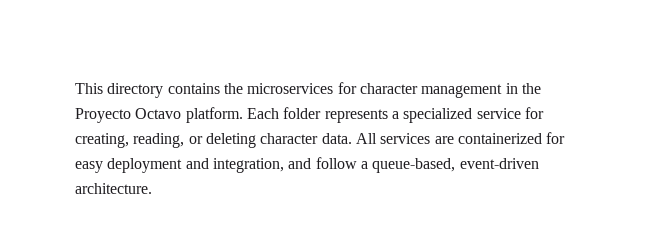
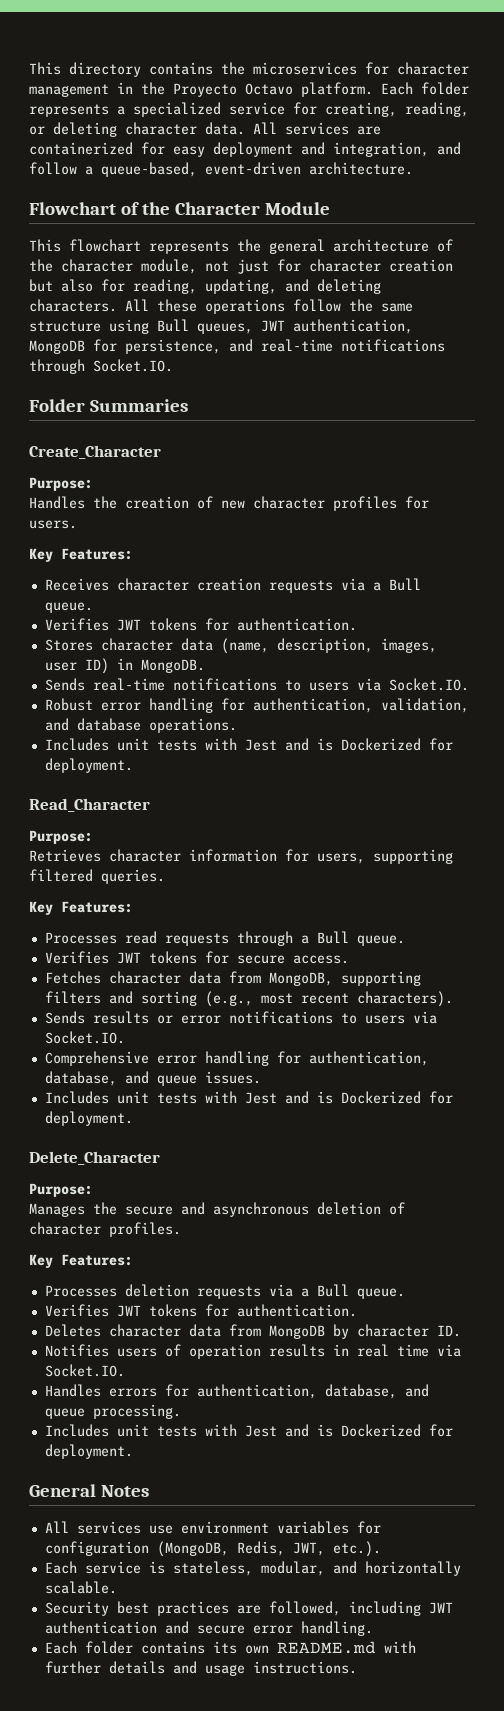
(152, 188) none -> [29,202,330,215] [29,239,453,254] [29,259,453,274] [29,279,381,294] [29,299,413,314] [29,319,413,334] [29,339,445,354] [29,359,173,374] [29,399,188,412] [29,445,161,459] [29,477,93,491] [29,496,429,511] [29,520,77,529] [29,548,133,562] [44,578,421,593] [44,602,93,613] [44,618,357,631] [44,638,437,654] [44,658,205,674] [44,678,469,691] [44,698,469,713] [44,718,237,733] [44,738,453,751] [44,758,133,773] [29,798,150,812] [29,830,93,844] [29,849,453,864] [29,869,165,884] [29,901,133,915] [44,931,405,946] [44,951,349,964] [44,971,421,986] [44,991,453,1007] [44,1011,437,1024] [44,1031,125,1044] [44,1051,429,1066] [44,1071,261,1086] [44,1091,453,1104] [44,1111,133,1126] [29,1151,160,1165] [29,1183,93,1197] [29,1202,405,1217] [29,1222,181,1237] [29,1254,133,1268] [44,1284,405,1299] [44,1304,357,1317] [44,1324,461,1339] [44,1344,461,1359] [44,1364,125,1377] [44,1384,429,1399] [44,1404,181,1419] [44,1424,453,1437] [44,1444,133,1459] [29,1484,149,1497] [44,1521,381,1534] [44,1541,381,1557] [44,1561,461,1576] [44,1581,117,1594] [44,1601,453,1616] [44,1621,373,1636] [44,1641,416,1654] [44,1661,357,1676] // Flowchart of the Character Module // This flowchart represents the general architecture of the character module, not just for character creation but also for reading, updating, and deleting characters. All these operations follow the same structure using Bull queues, JWT authentication, MongoDB for persistence, and real-time notifications through Socket.IO. // Folder Summaries // Create_Character // Purpose: // Handles the creation of new character profiles for users. // Key Features: // Receives character creation requests via a Bull queue. // Verifies JWT tokens for authentication. // Stores character data (name, description, images, user ID) in MongoDB. // Sends real-time notifications to users via Socket.IO. // Robust error handling for authentication, validation, and database operations. // Includes unit tests with Jest and is Dockerized for deployment. // Read_Character // Purpose: // Retrieves character information for users, supporting filtered queries. // Key Features: // Processes read requests through a Bull queue. // Verifies JWT tokens for secure access. // Fetches character data from MongoDB, supporting filters and sorting (e.g., most recent characters). // Sends results or error notifications to users via Socket.IO. // Comprehensive error handling for authentication, database, and queue issues. // Includes unit tests with Jest and is Dockerized for deployment. // Delete_Character // Purpose: // Manages the secure and asynchronous deletion of character profiles. // Key Features: // Processes deletion requests via a Bull queue. // Verifies JWT tokens for authentication. // Deletes character data from MongoDB by character ID. // Notifies users of operation results in real time via Socket.IO. // Handles errors for authentication, database, and queue processing. // Includes unit tests with Jest and is Dockerized for deployment. // General Notes // All services use environment variables for configuration (MongoDB, Redis, JWT, etc.). // Each service is stateless, modular, and horizontally scalable. // Security best practices are followed, including JWT authentication and secure error handling. // Each folder contains its own README.md with further details and usage instructions.

